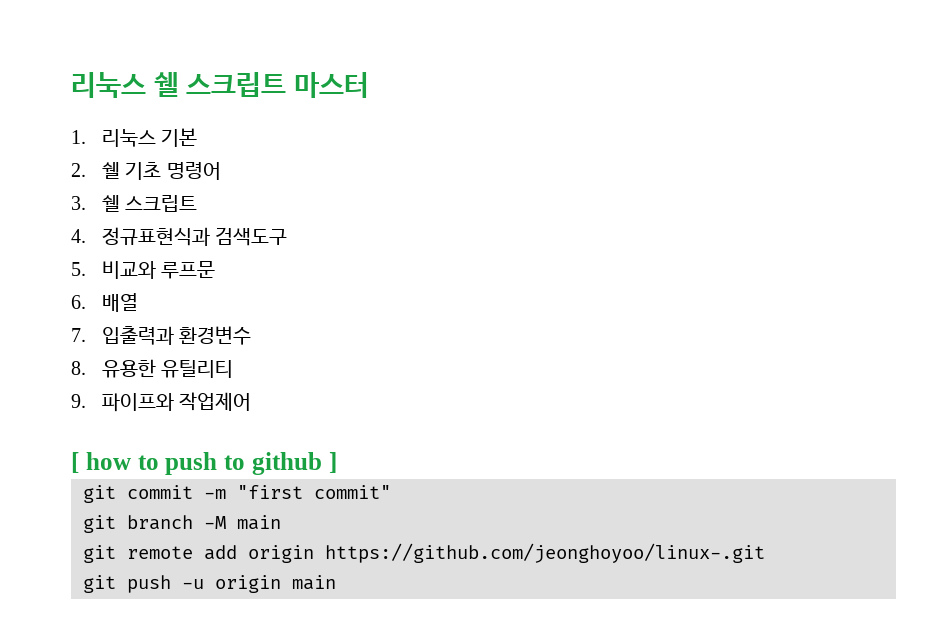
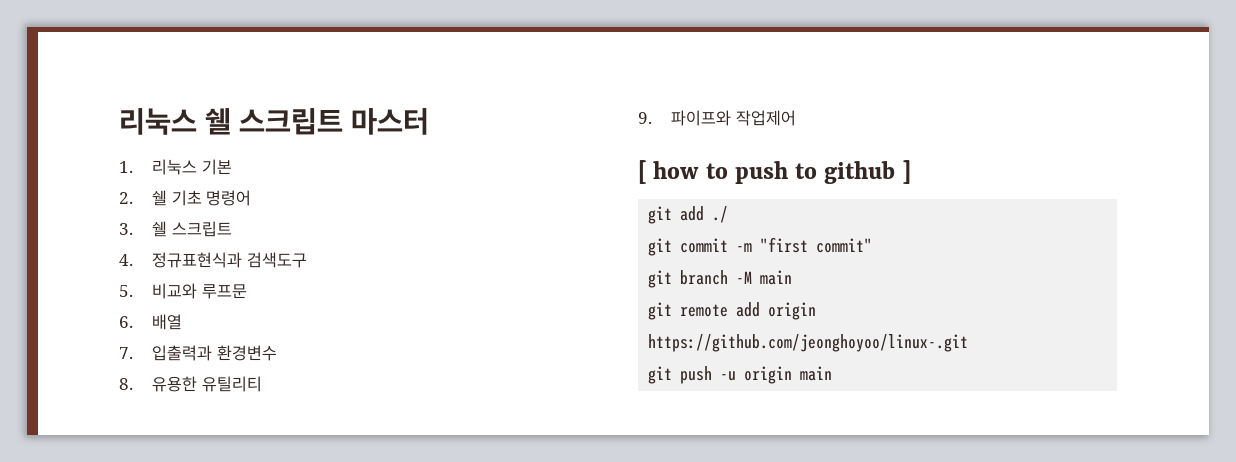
(337, 462) none -> [648,206,729,224] // git add ./

